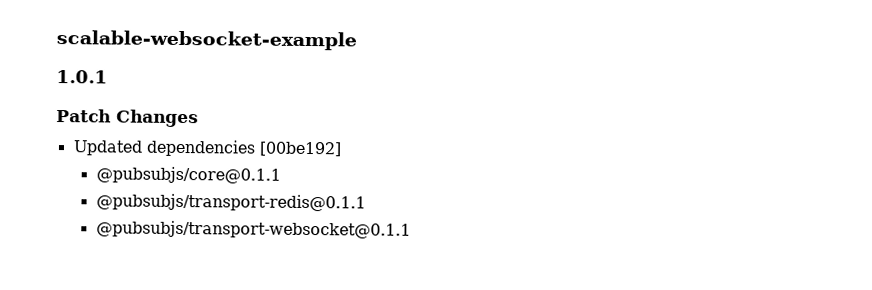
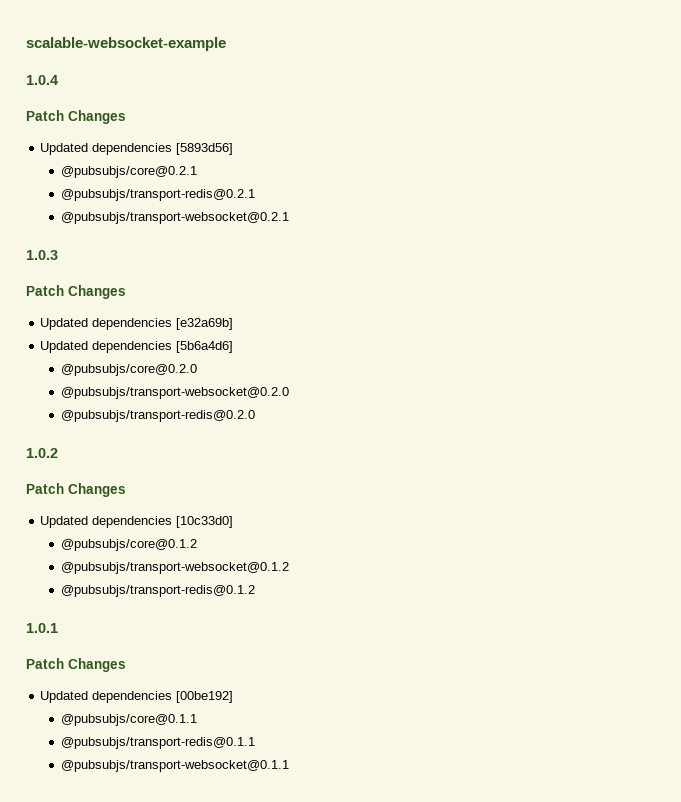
(357, 40) none -> [26,75,58,85] [26,110,126,124] [40,143,234,155] [60,166,197,178] [60,189,255,201] [60,212,289,224] [26,250,58,260] [26,285,126,299] [40,318,234,330] [40,341,234,353] [60,364,197,376] [60,387,289,399] [60,410,255,422] [26,448,58,458] [26,483,126,497] [40,516,234,528] [60,539,197,551] [60,562,289,574] [60,585,255,597] // 1.0.4 // Patch Changes // Updated dependencies [5893d56] // @pubsubjs/core@0.2.1 // @pubsubjs/transport-redis@0.2.1 // @pubsubjs/transport-websocket@0.2.1 // 1.0.3 // Patch Changes // Updated dependencies [e32a69b] // Updated dependencies [5b6a4d6] // @pubsubjs/core@0.2.0 // @pubsubjs/transport-websocket@0.2.0 // @pubsubjs/transport-redis@0.2.0 // 1.0.2 // Patch Changes // Updated dependencies [10c33d0] // @pubsubjs/core@0.1.2 // @pubsubjs/transport-websocket@0.1.2 // @pubsubjs/transport-redis@0.1.2

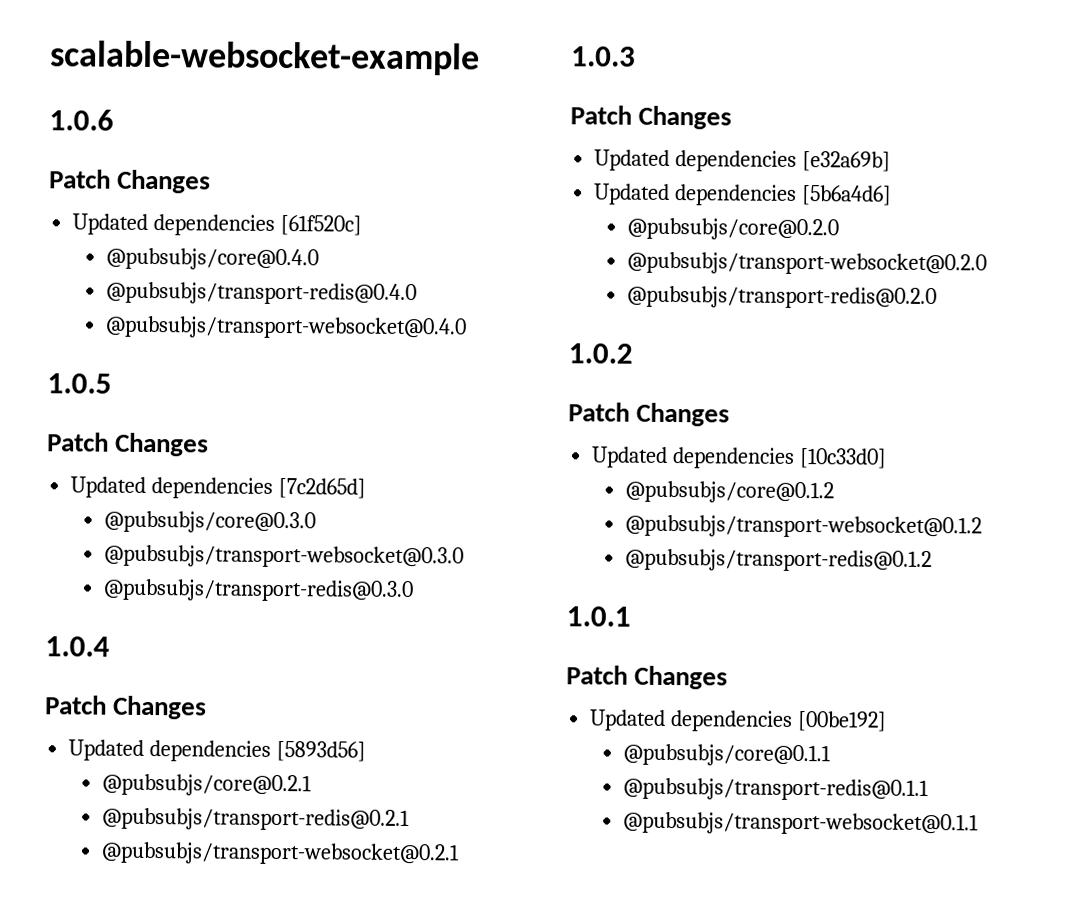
(226, 44) none -> [49,109,114,131] [49,169,212,194] [72,213,363,236] [105,247,319,271] [105,281,417,306] [104,315,467,340] [47,373,112,394] [47,432,210,457] [70,476,367,499] [103,510,316,534] [103,544,464,569] [102,578,414,603] // 1.0.6 // Patch Changes // Updated dependencies [61f520c] // @pubsubjs/core@0.4.0 // @pubsubjs/transport-redis@0.4.0 // @pubsubjs/transport-websocket@0.4.0 // 1.0.5 // Patch Changes // Updated dependencies [7c2d65d] // @pubsubjs/core@0.3.0 // @pubsubjs/transport-websocket@0.3.0 // @pubsubjs/transport-redis@0.3.0

